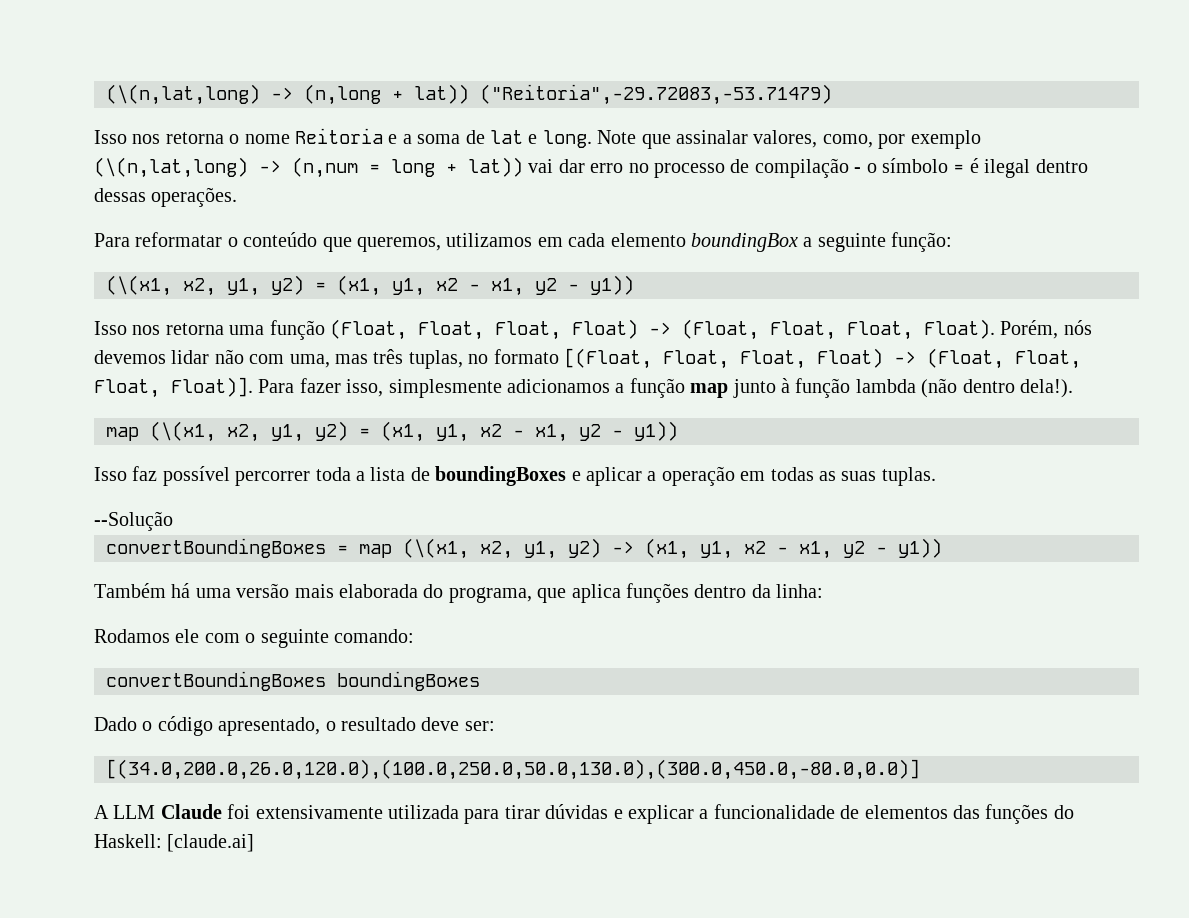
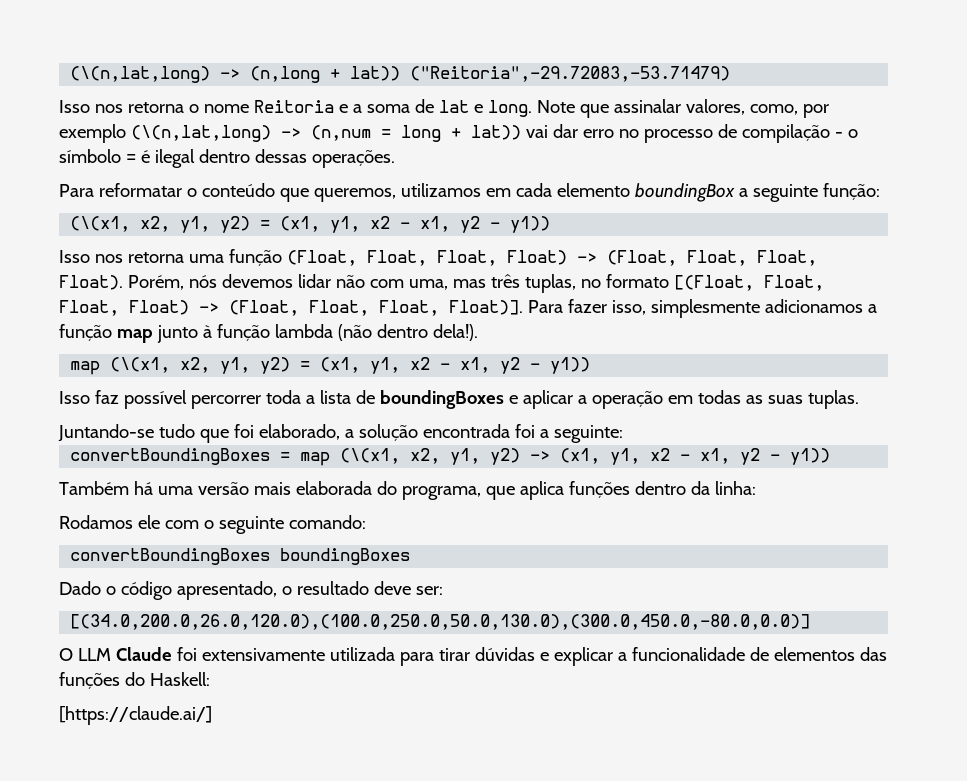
[94,511,173,531] --Solução -> [58,424,623,443] Juntando-se tudo que foi elaborado, a solução encontrada foi a seguinte:
[94,805,109,819] A -> [59,648,73,661] O
[167,834,255,852] [claude.ai] -> [59,706,212,725] // [https://claude.ai/]

